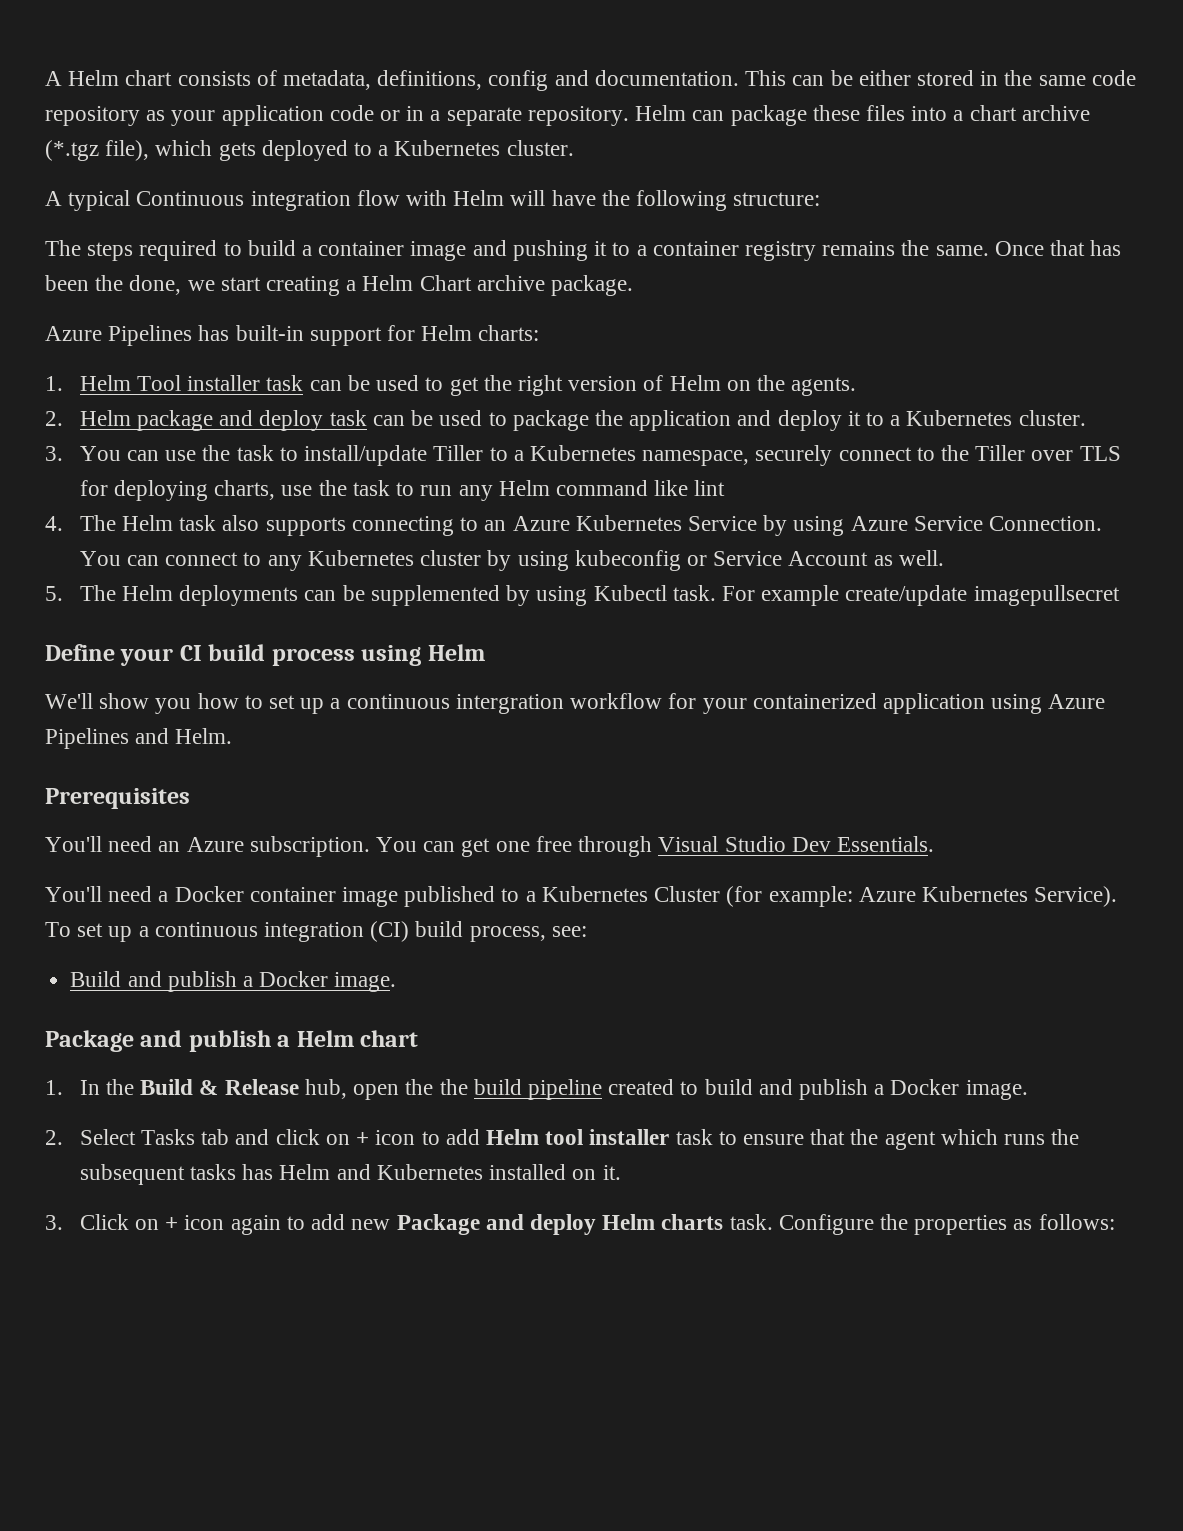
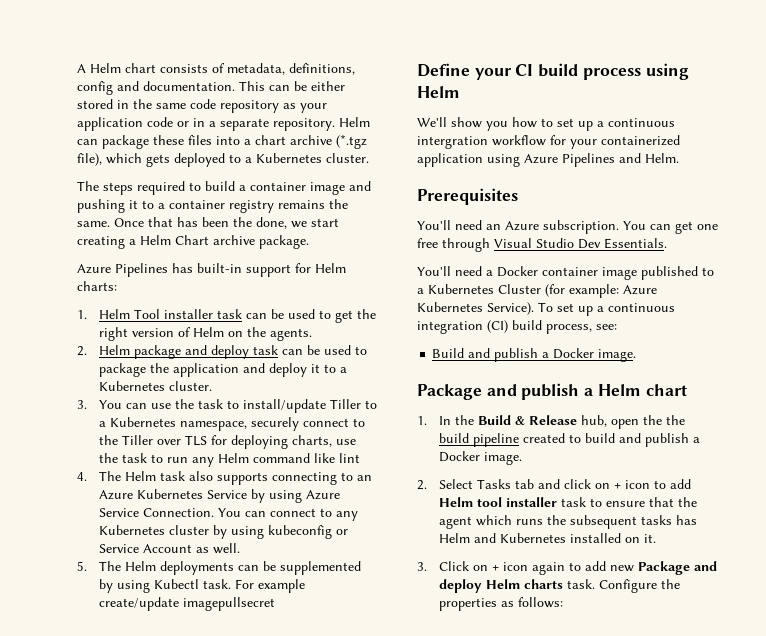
[45,190,821,211] // A typical Continuous integration flow with Helm will have the following structure: -> (369, 158) none

